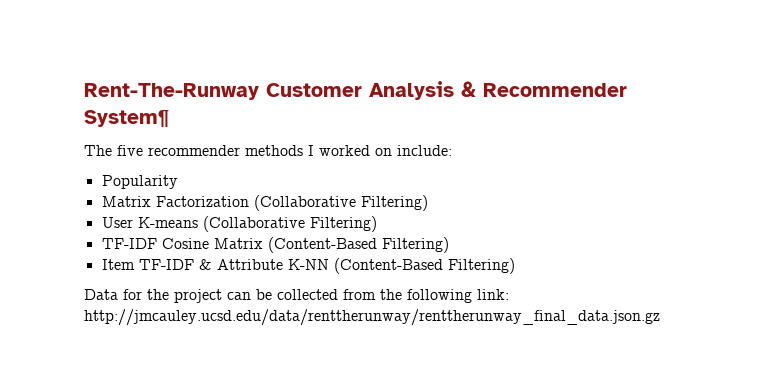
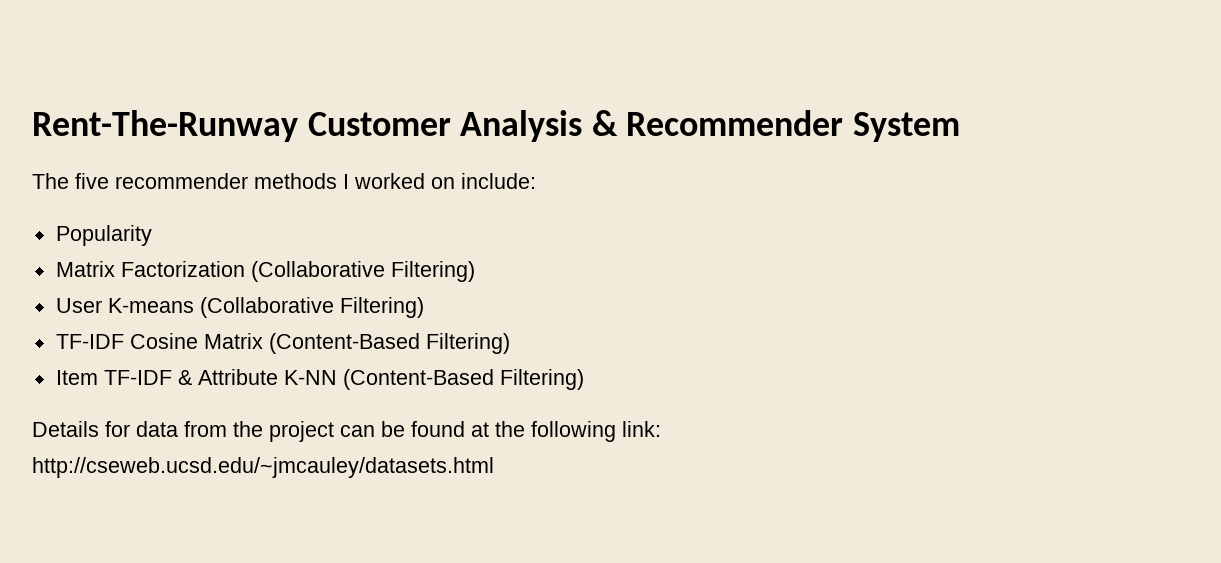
[84,110,169,127] System¶ -> [852,112,960,142] System
[84,289,142,300] Data for -> [32,421,227,437] Details for data from
[277,289,376,300] collected from -> [411,421,489,437] found at
[84,309,660,326] http://jmcauley.ucsd.edu/data/renttherunway/renttherunway_final_data.json.gz -> [32,457,494,478] http://cseweb.ucsd.edu/~jmcauley/datasets.html

